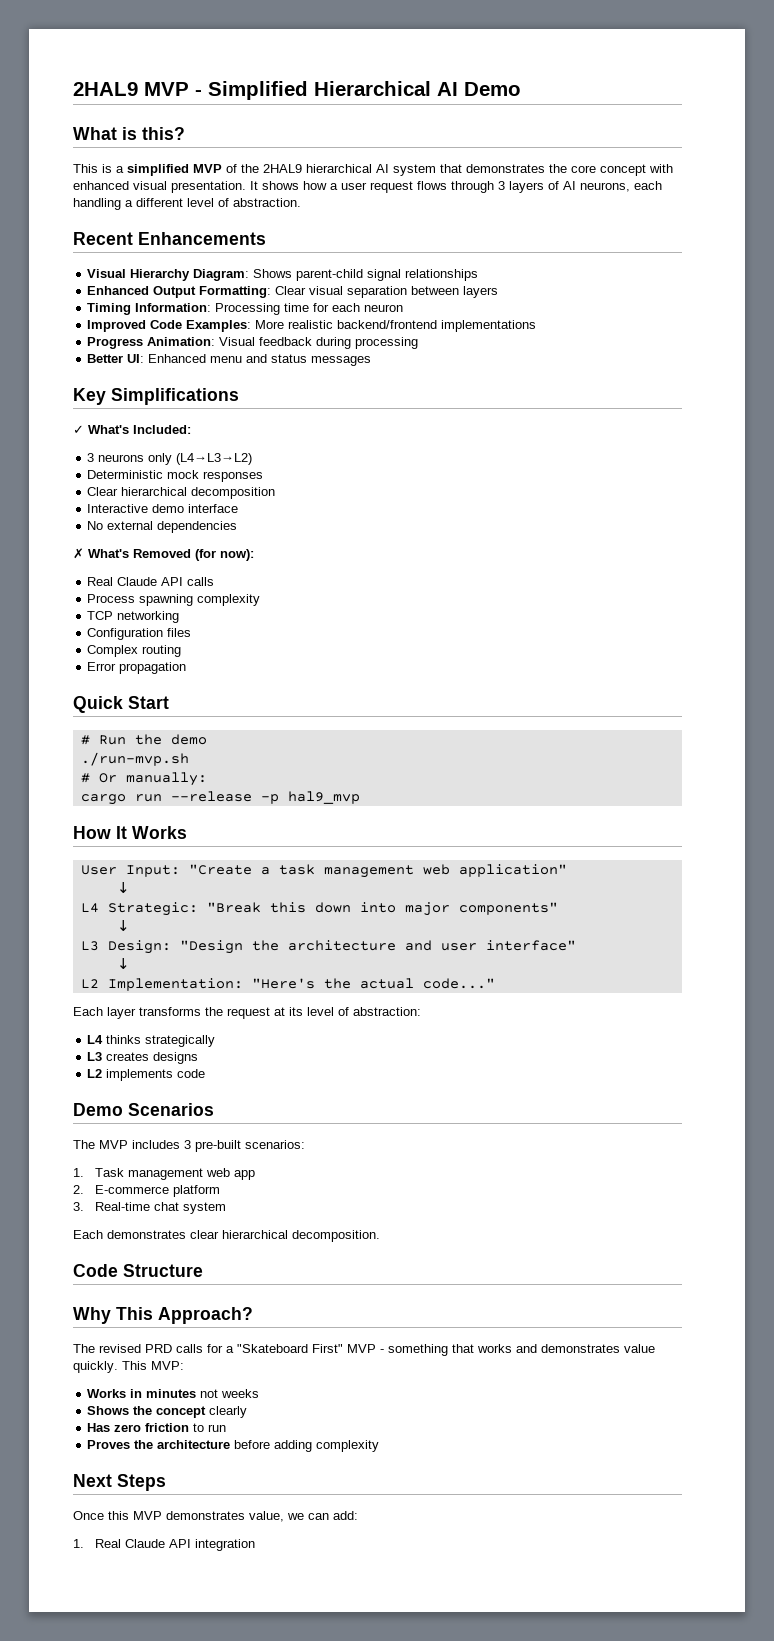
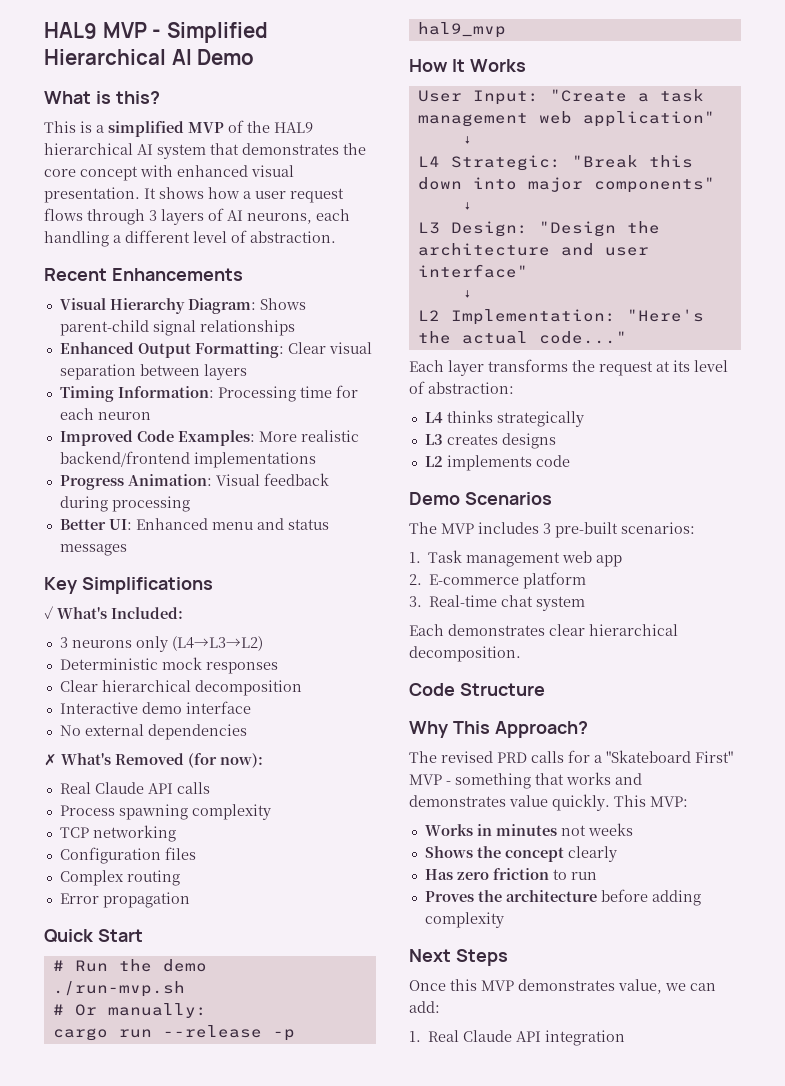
[73,82,138,96] 2HAL9 -> [44,22,97,39] HAL9
[263,164,302,173] 2HAL9 -> [274,122,313,133] HAL9

